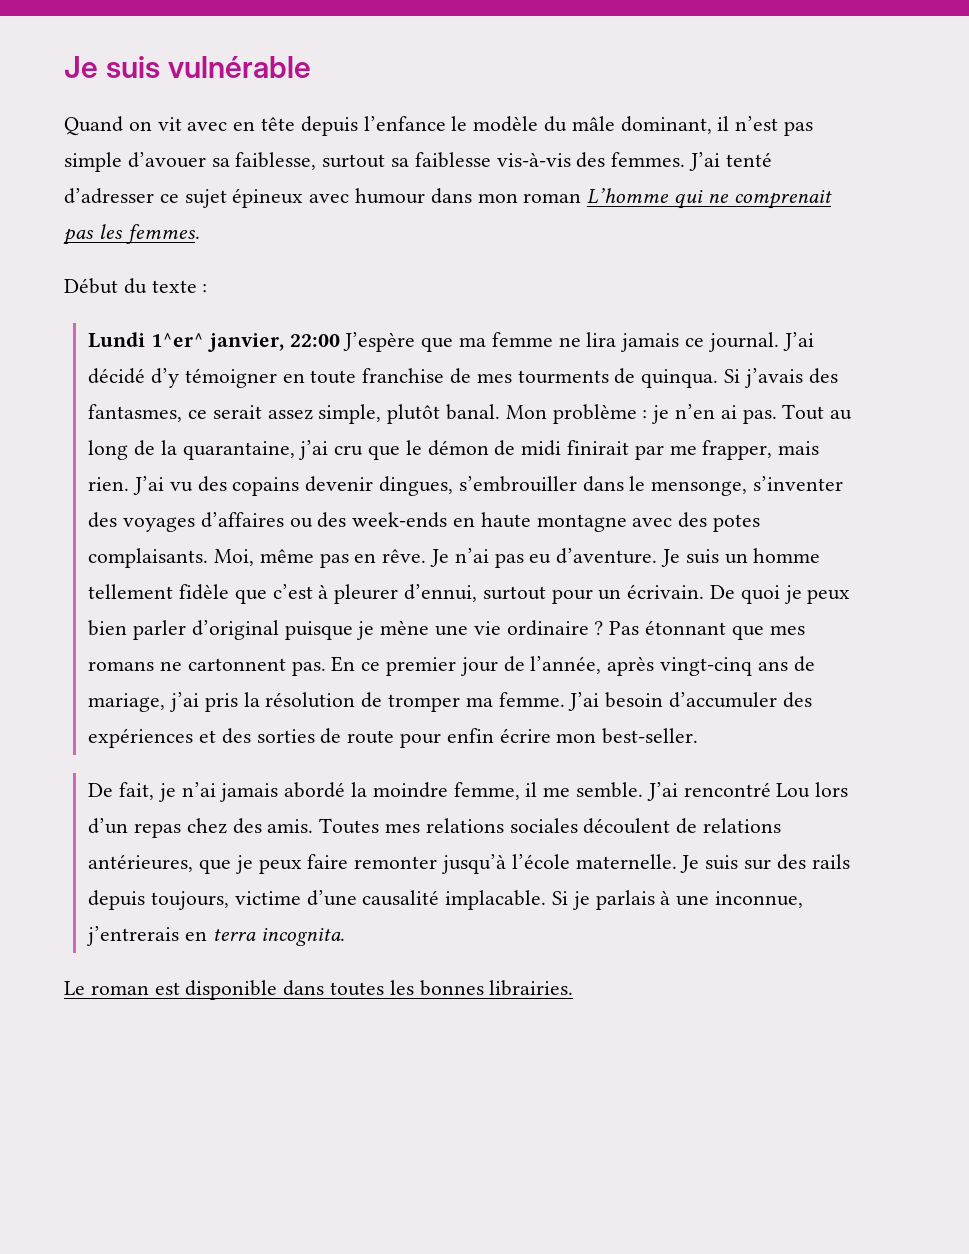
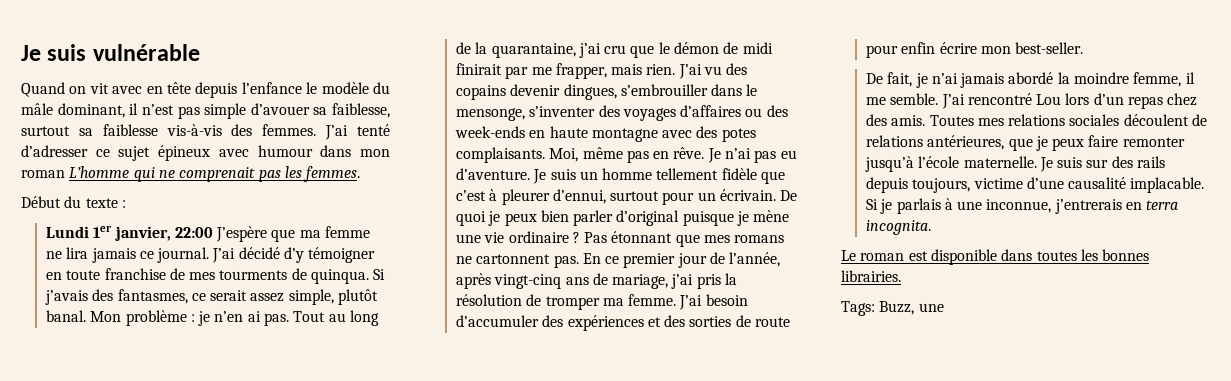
[150,333,204,347] 1^er^ -> [93,226,112,238] 1er
(574, 988) none -> [841,301,944,316] // Tags: Buzz, une

